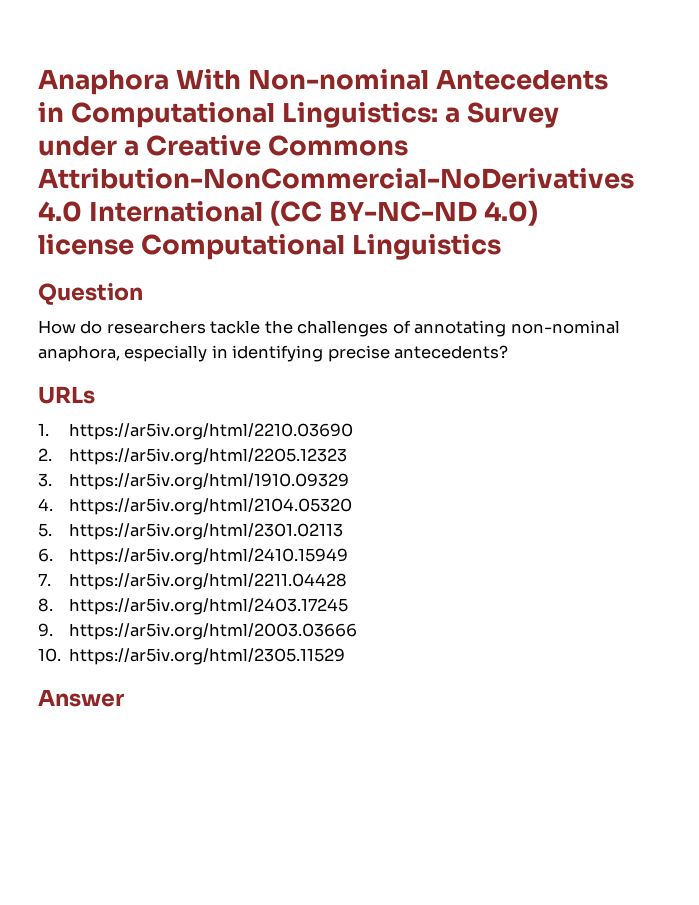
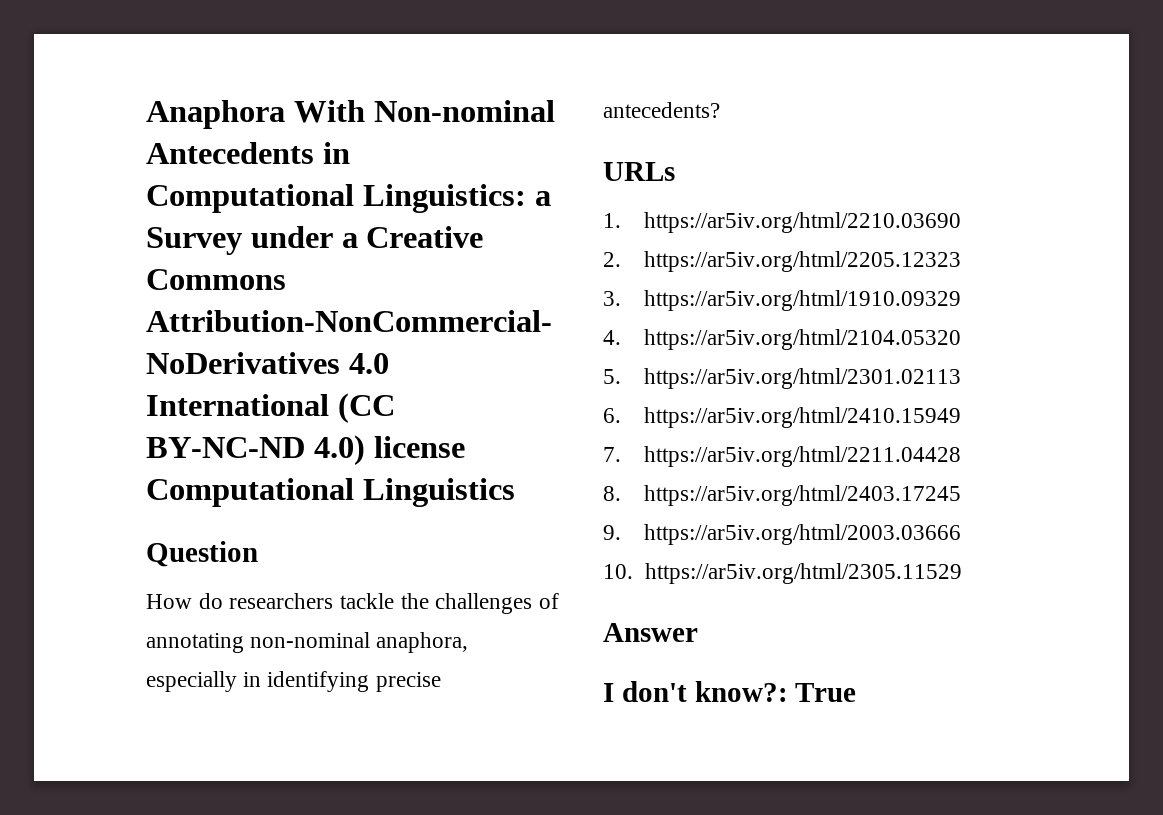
(125, 698) none -> [603,681,857,702] // I don't know?: True

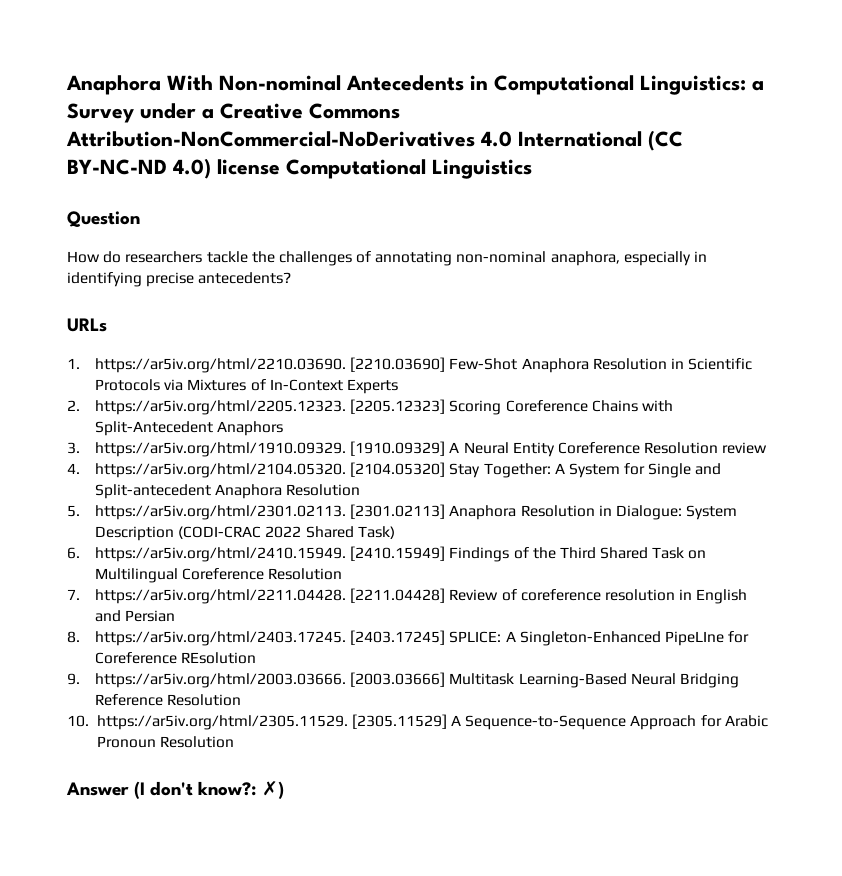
[643,212,961,233] [603,251,961,272] [603,290,961,311] [603,329,961,350] [603,368,961,389] [603,407,961,428] [603,446,961,467] [603,485,961,506] [603,524,961,545] [603,563,962,584] https://ar5iv.org/html/2210.03690 // 2. https://ar5iv.org/html/2205.12323 // 3. https://ar5iv.org/html/1910.09329 // 4. https://ar5iv.org/html/2104.05320 // 5. https://ar5iv.org/html/2301.02113 // 6. https://ar5iv.org/html/2410.15949 // 7. https://ar5iv.org/html/2211.04428 // 8. https://ar5iv.org/html/2403.17245 // 9. https://ar5iv.org/html/2003.03666 // 10. https://ar5iv.org/html/2305.11529 -> [94,357,753,373] [94,379,398,394] [67,399,673,415] [94,421,284,436] [67,441,768,457] [67,462,722,478] [94,484,361,499] [67,504,738,520] [94,526,395,541] [67,546,707,562] [94,568,343,583] [67,588,748,604] [94,610,176,622] [67,630,750,646] [94,652,257,664] [67,672,739,688] [94,694,242,706] [67,714,768,730] [96,736,234,748] https://ar5iv.org/html/2210.03690. [2210.03690] Few-Shot Anaphora Resolution in Scientific Protocols via Mixtures of In-Context Experts // 2. https://ar5iv.org/html/2205.12323. [2205.12323] Scoring Coreference Chains with Split-Antecedent Anaphors // 3. https://ar5iv.org/html/1910.09329. [1910.09329] A Neural Entity Coreference Resolution review // 4. https://ar5iv.org/html/2104.05320. [2104.05320] Stay Together: A System for Single and Split-antecedent Anaphora Resolution // 5. https://ar5iv.org/html/2301.02113. [2301.02113] Anaphora Resolution in Dialogue: System Description (CODI-CRAC 2022 Shared Task) // 6. https://ar5iv.org/html/2410.15949. [2410.15949] Findings of the Third Shared Task on Multilingual Coreference Resolution // 7. https://ar5iv.org/html/2211.04428. [2211.04428] Review of coreference resolution in English and Persian // 8. https://ar5iv.org/html/2403.17245. [2403.17245] SPLICE: A Singleton-Enhanced PipeLIne for Coreference REsolution // 9. https://ar5iv.org/html/2003.03666. [2003.03666] Multitask Learning-Based Neural Bridging Reference Resolution // 10. https://ar5iv.org/html/2305.11529. [2305.11529] A Sequence-to-Sequence Approach for Arabic Pronoun Resolution
[603,683,614,702] // I -> [134,781,146,799] (I
[795,683,857,702] True -> [261,781,284,799] ✗)

